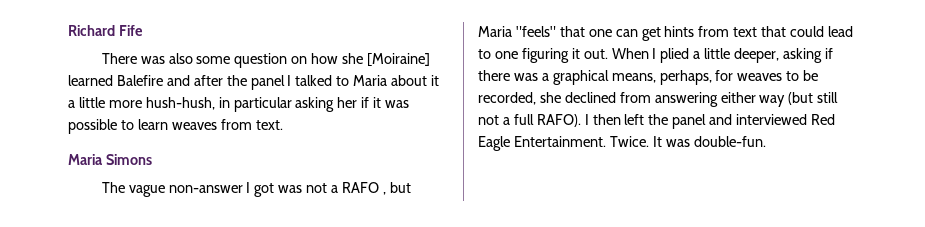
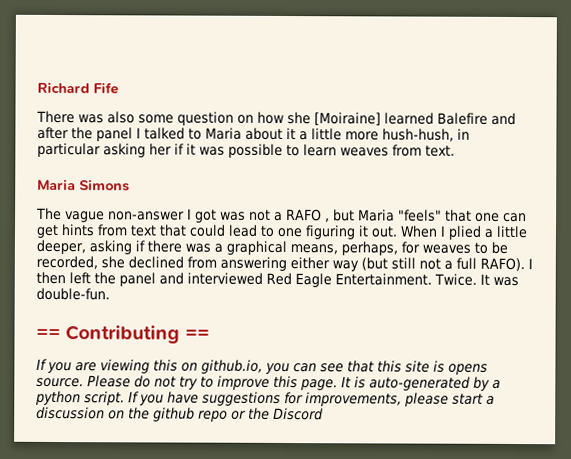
(766, 141) none -> [36,325,210,344] [36,358,488,375] [36,375,501,391] [35,390,495,407] [36,406,324,422] // == Contributing == // If you are viewing this on github.io, you can see that this site is opens source. Please do not try to improve this page. It is auto-generated by a python script. If you have suggestions for improvements, please start a discussion on the github repo or the Discord

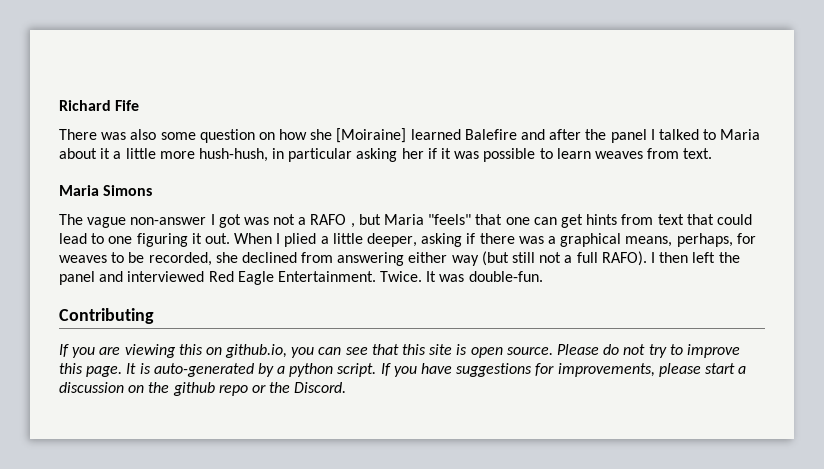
[36,328,61,340] == -> (543, 276) none
[184,329,210,340] == -> (154, 316) none
[448,363,488,375] opens -> [470,347,503,358] open
[273,407,324,421] Discord -> [294,382,347,393] Discord.

